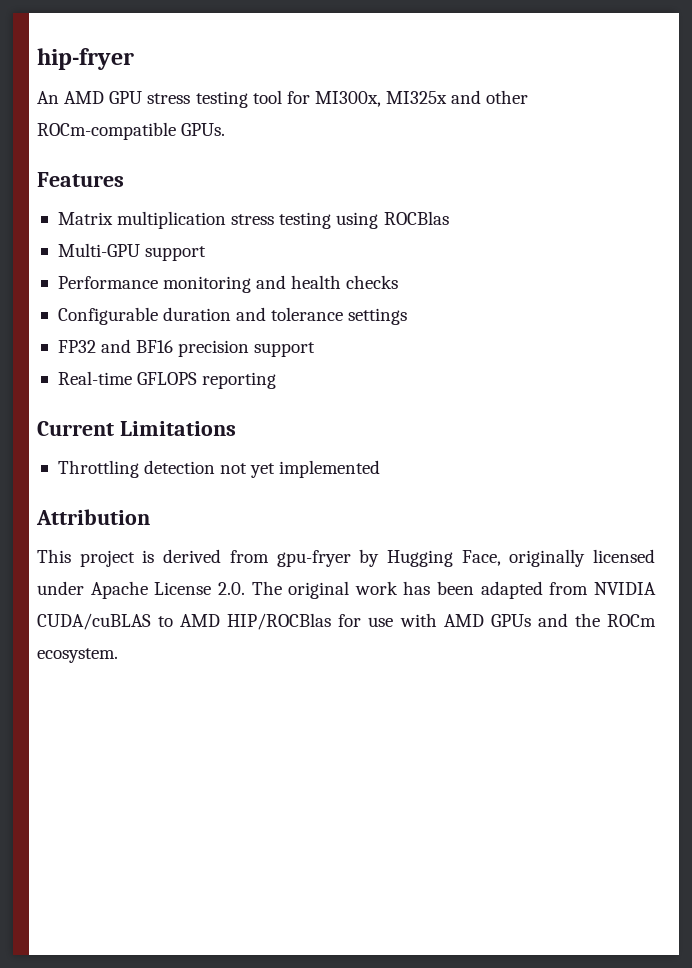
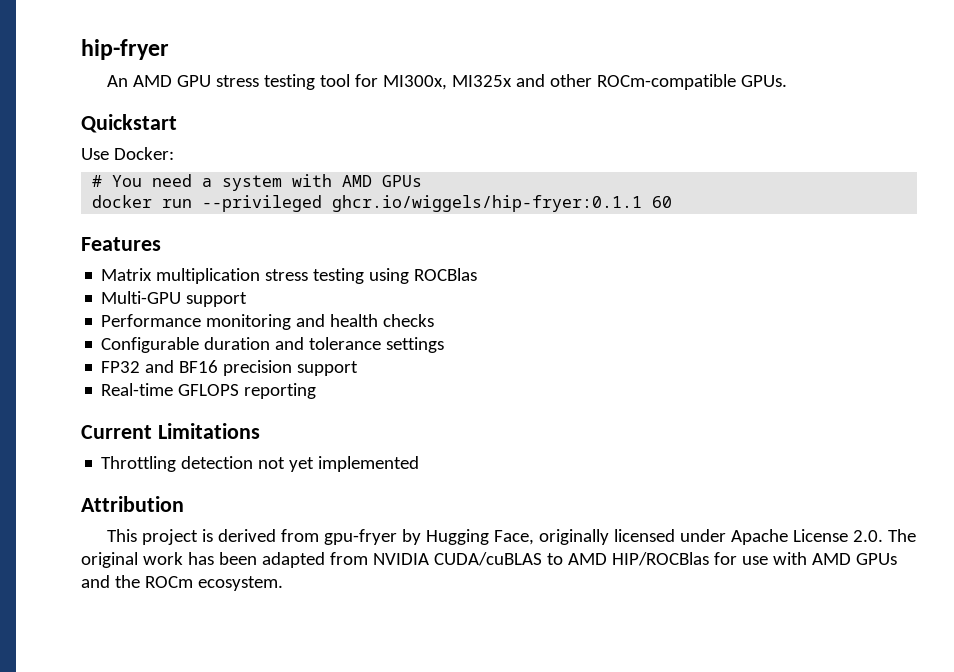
(226, 129) none -> [81,114,177,133] [81,147,174,160] [92,174,423,191] [92,195,673,212] // Quickstart // Use Docker: // # You need a system with AMD GPUs // docker run --privileged ghcr.io/wiggels/hip-fryer:0.1.1 60

